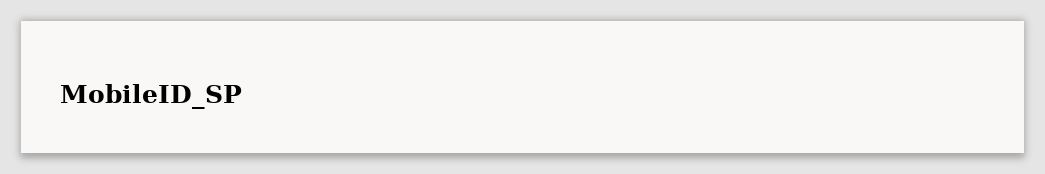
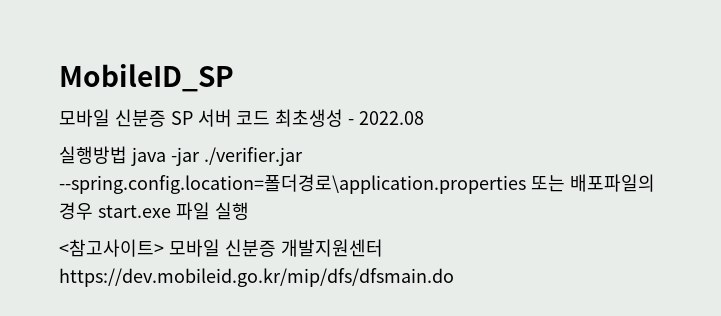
(242, 96) none -> [59,109,425,127] [59,146,303,166] [59,174,655,194] [59,202,249,220] [59,239,383,257] [59,268,454,287] // 모바일 신분증 SP 서버 코드 최초생성 - 2022.08 // 실행방법 java -jar ./verifier.jar --spring.config.location=폴더경로\application.properties 또는 배포파일의 경우 start.exe 파일 실행 // <참고사이트> 모바일 신분증 개발지원센터 https://dev.mobileid.go.kr/mip/dfs/dfsmain.do

